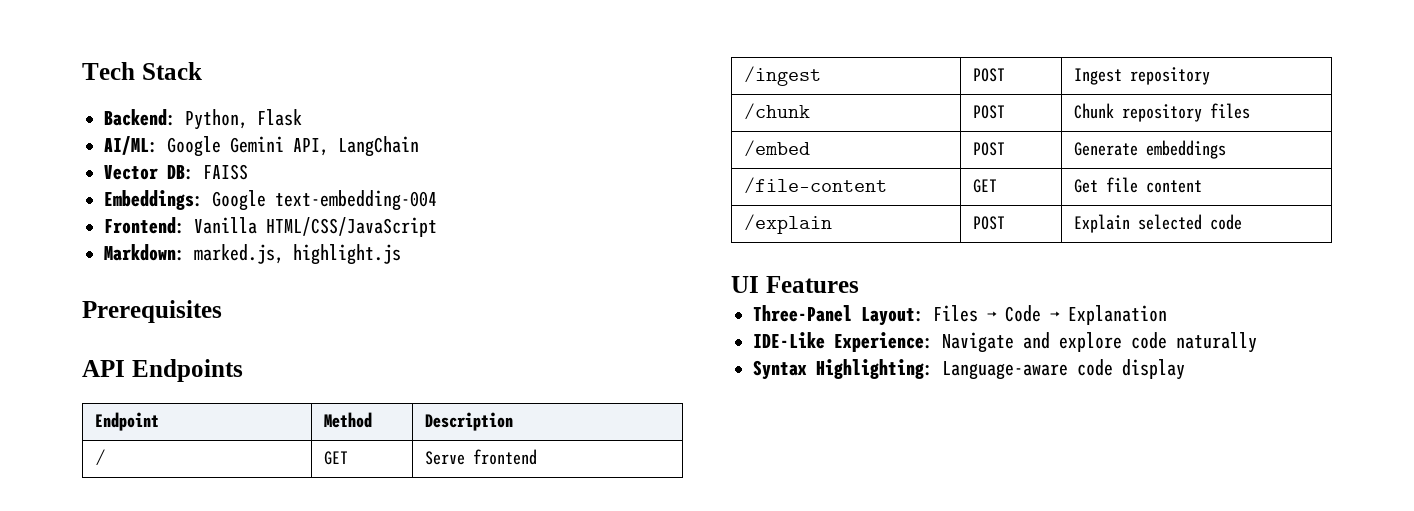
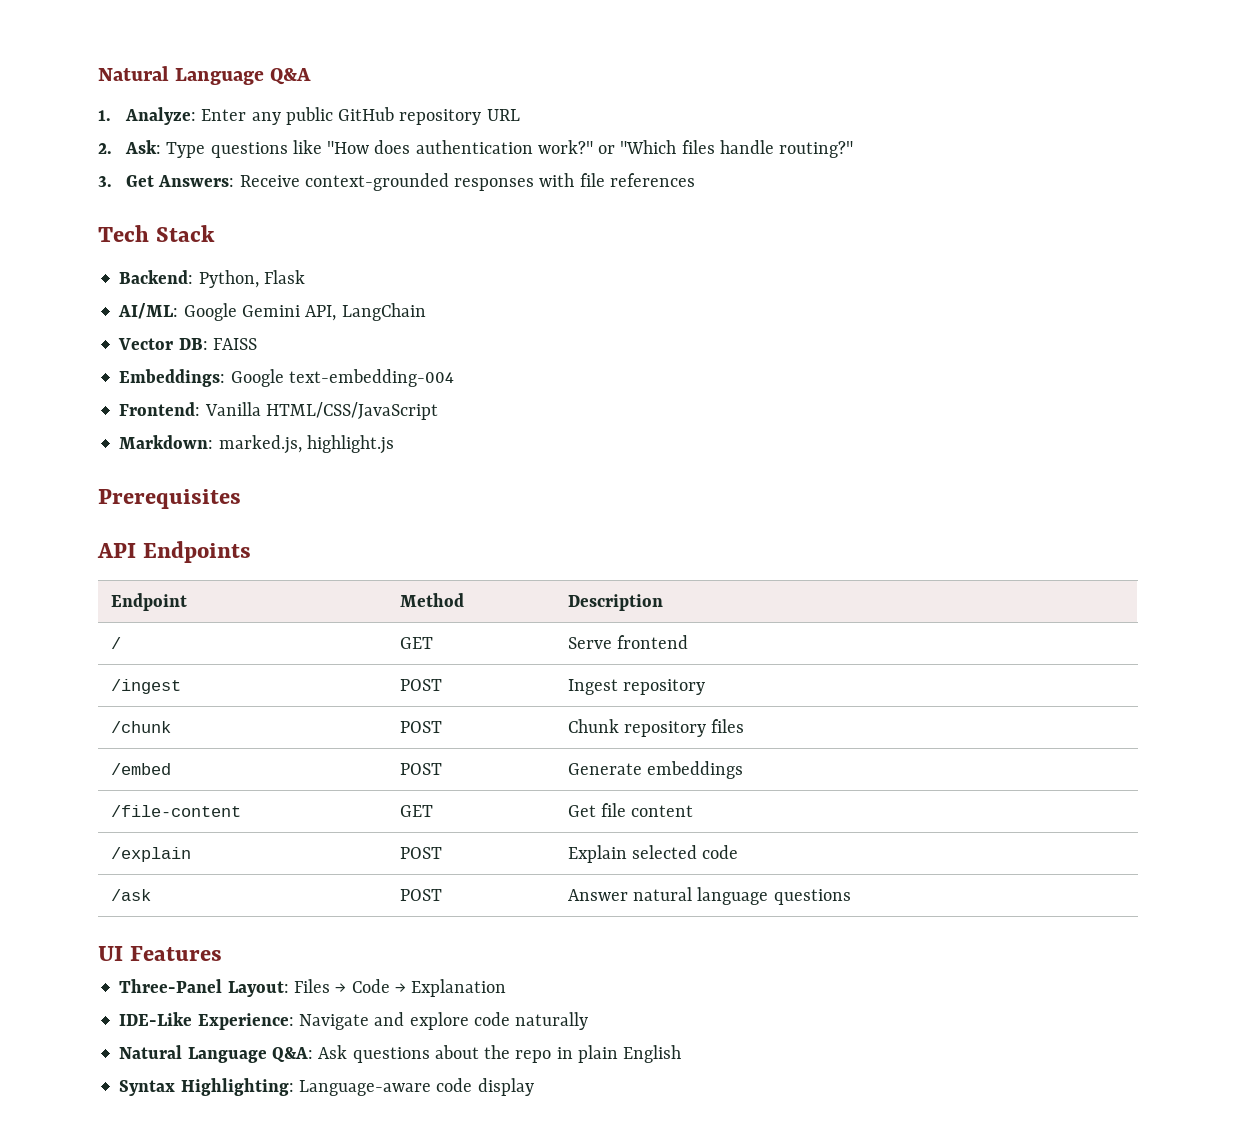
(82, 71) none -> [98,66,312,85] [98,107,520,125] [98,140,854,158] [98,173,695,191] Natural Language Q&A // 1. Analyze: Enter any public GitHub repository URL // 2. Ask: Type questions like "How does authentication work?" or "Which files handle routing?" // 3. Get Answers: Receive context-grounded responses with file references //
(1242, 222) none -> [110,889,151,901] [399,889,442,901] [567,887,851,905] // /ask | POST | Answer natural language questions
(1257, 342) none -> [119,1045,682,1063] // Natural Language Q&A: Ask questions about the repo in plain English

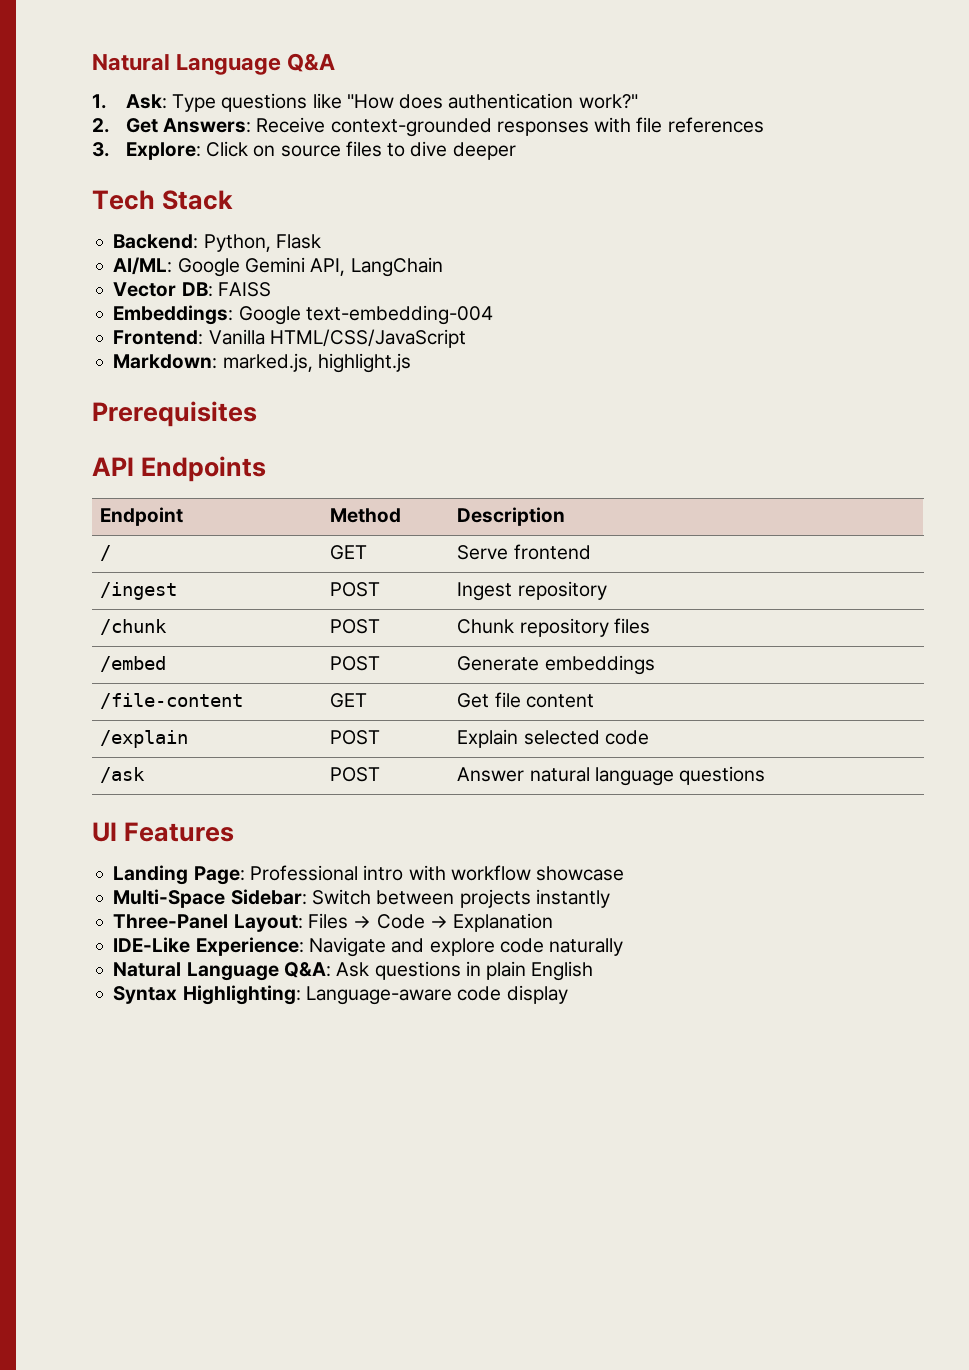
[125,107,520,125] [98,143,112,154] Analyze: Enter any public GitHub repository URL // 2. -> (107, 101) none
[598,140,854,158] [98,176,112,187] or "Which files handle routing?" // 3. -> [92,118,110,133] // 2.
(695, 180) none -> [92,141,516,160] // 3. Explore: Click on source files to dive deeper
(223, 953) none -> [113,865,625,885] [113,889,610,908] // Landing Page: Professional intro with workflow showcase // Multi-Space Sidebar: Switch between projects instantly
[434,1045,552,1063] about the repo -> (461, 970) none

